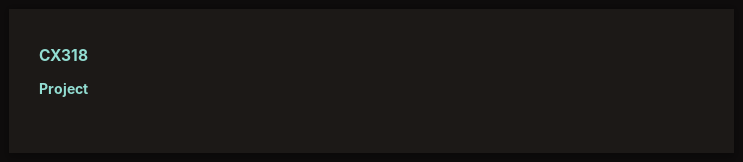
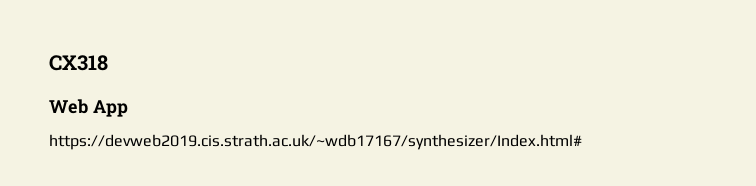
[39,82,88,97] Project -> [49,99,128,117] [49,134,582,150] Web App // https://devweb2019.cis.strath.ac.uk/~wdb17167/synthesizer/Index.html#

